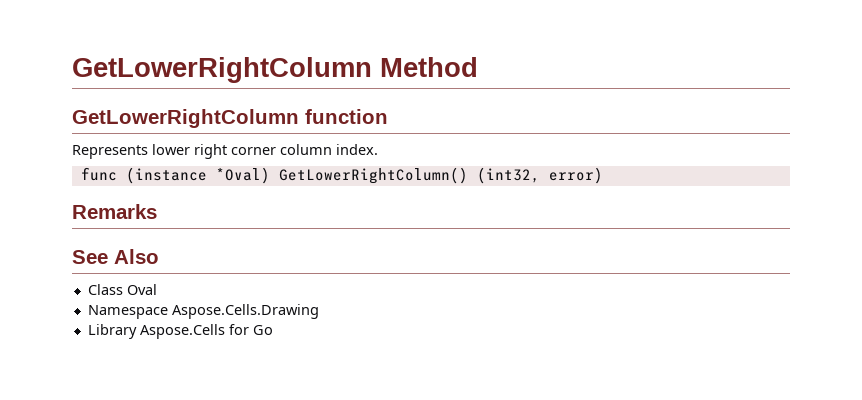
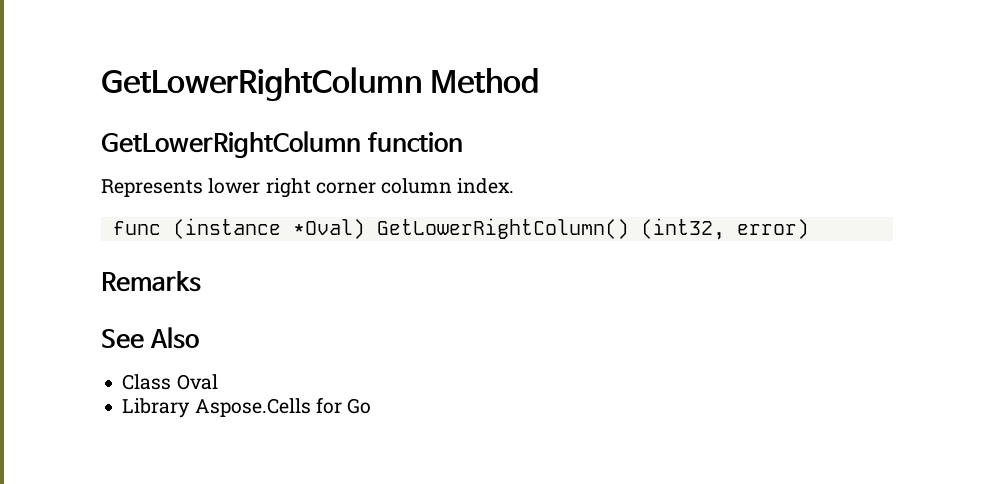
[87,304,319,319] // Namespace Aspose.Cells.Drawing -> (218, 382) none

